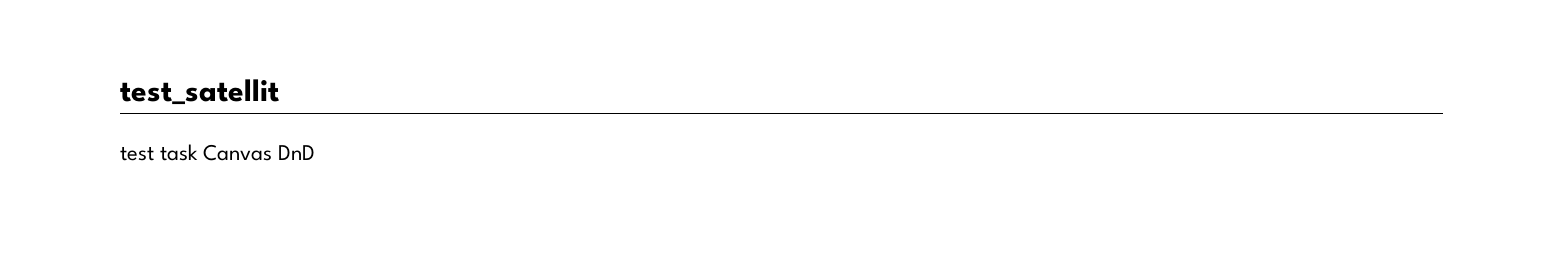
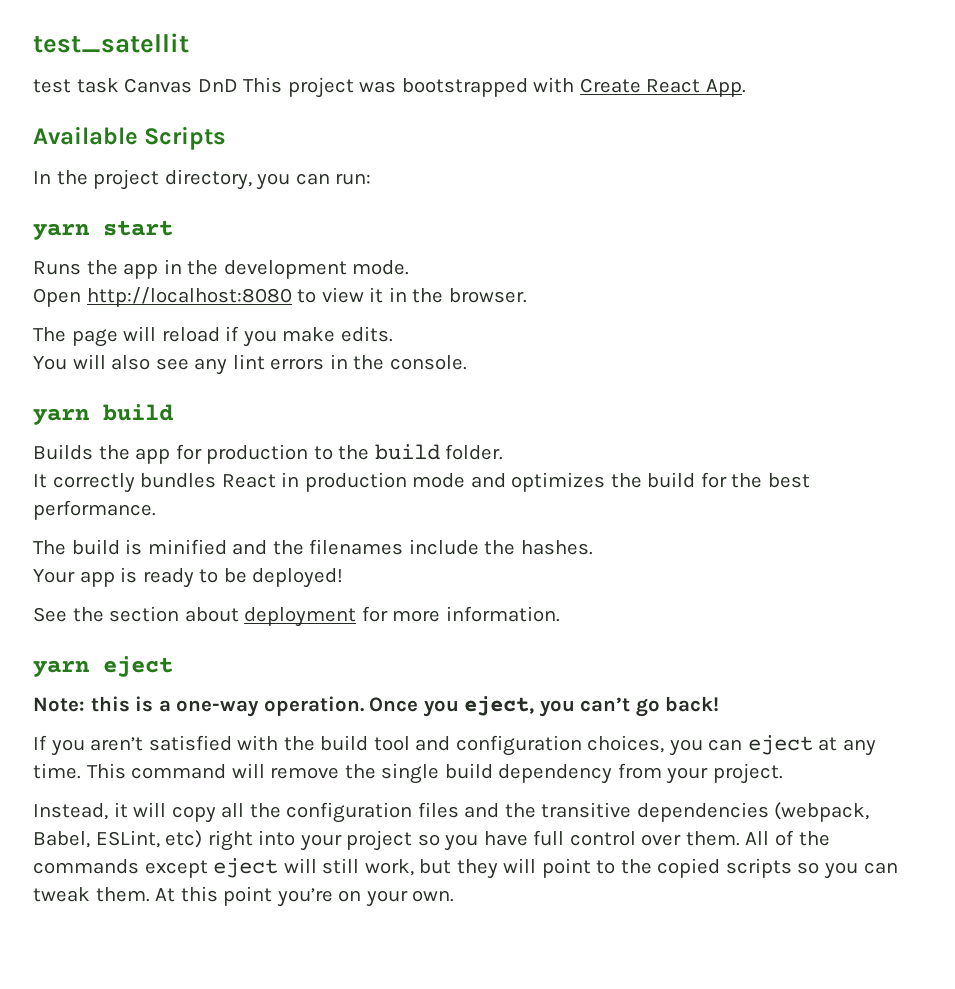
(316, 152) none -> [243,77,746,98] [33,126,227,150] [33,169,372,190] [33,220,173,240] [33,259,410,279] [33,287,527,307] [33,326,393,347] [33,354,467,375] [33,404,173,425] [33,444,504,464] [33,472,810,493] [33,500,156,520] [33,539,593,555] [33,567,344,588] [33,606,560,627] [33,656,173,677] [33,696,720,717] [33,735,877,756] [33,763,783,784] [33,802,870,823] [33,830,830,851] [33,858,898,879] [33,886,455,907] This project was bootstrapped with Create React App. // Available Scripts // In the project directory, you can run: // yarn start // Runs the app in the development mode. // Open http://localhost:8080 to view it in the browser. // The page will reload if you make edits. // You will also see any lint errors in the console. // yarn build // Builds the app for production to the build folder. // It correctly bundles React in production mode and optimizes the build for the best performance. // The build is minified and the filenames include the hashes. // Your app is ready to be deployed! // See the section about deployment for more information. // yarn eject // Note: this is a one-way operation. Once you eject, you can’t go back! // If you aren’t satisfied with the build tool and configuration choices, you can eject at any time. This command will remove the single build dependency from your project. // Instead, it will copy all the configuration files and the transitive dependencies (webpack, Babel, ESLint, etc) right into your project so you have full control over them. All of the commands except eject will still work, but they will point to the copied scripts so you can tweak them. At this point you’re on your own.

